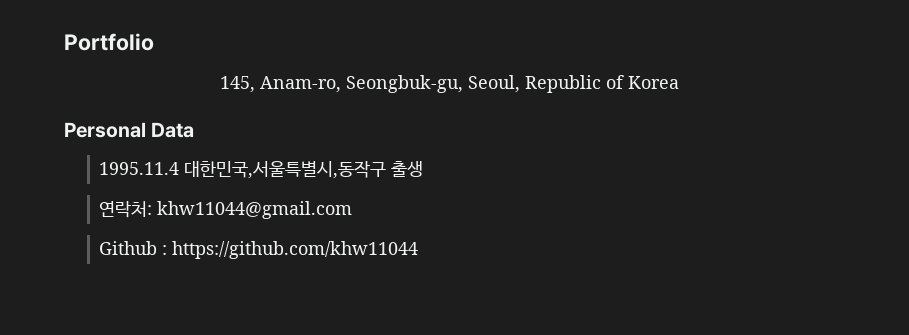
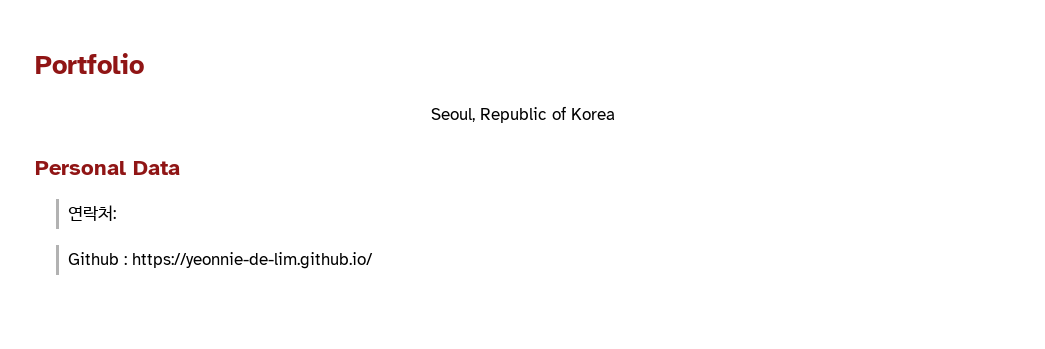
[219,75,463,93] 145, Anam-ro, Seongbuk-gu, -> (144, 63) none
[99,160,424,179] // 1995.11.4 대한민국,서울특별시,동작구 출생 -> (180, 168) none
[157,201,353,219] khw11044@gmail.com -> (117, 213) none
[172,241,419,259] https://github.com/khw11044 -> [132,252,374,269] https://yeonnie-de-lim.github.io/

